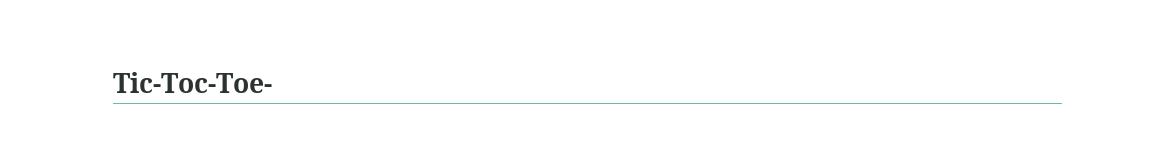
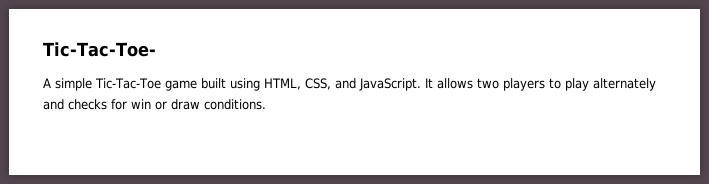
[113,72,272,93] Tic-Toc-Toe- -> [43,42,156,57] [43,78,656,91] [43,99,266,110] Tic-Tac-Toe- // A simple Tic-Tac-Toe game built using HTML, CSS, and JavaScript. It allows two players to play alternately and checks for win or draw conditions.

